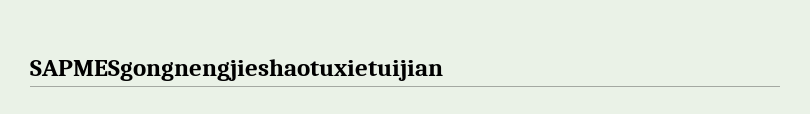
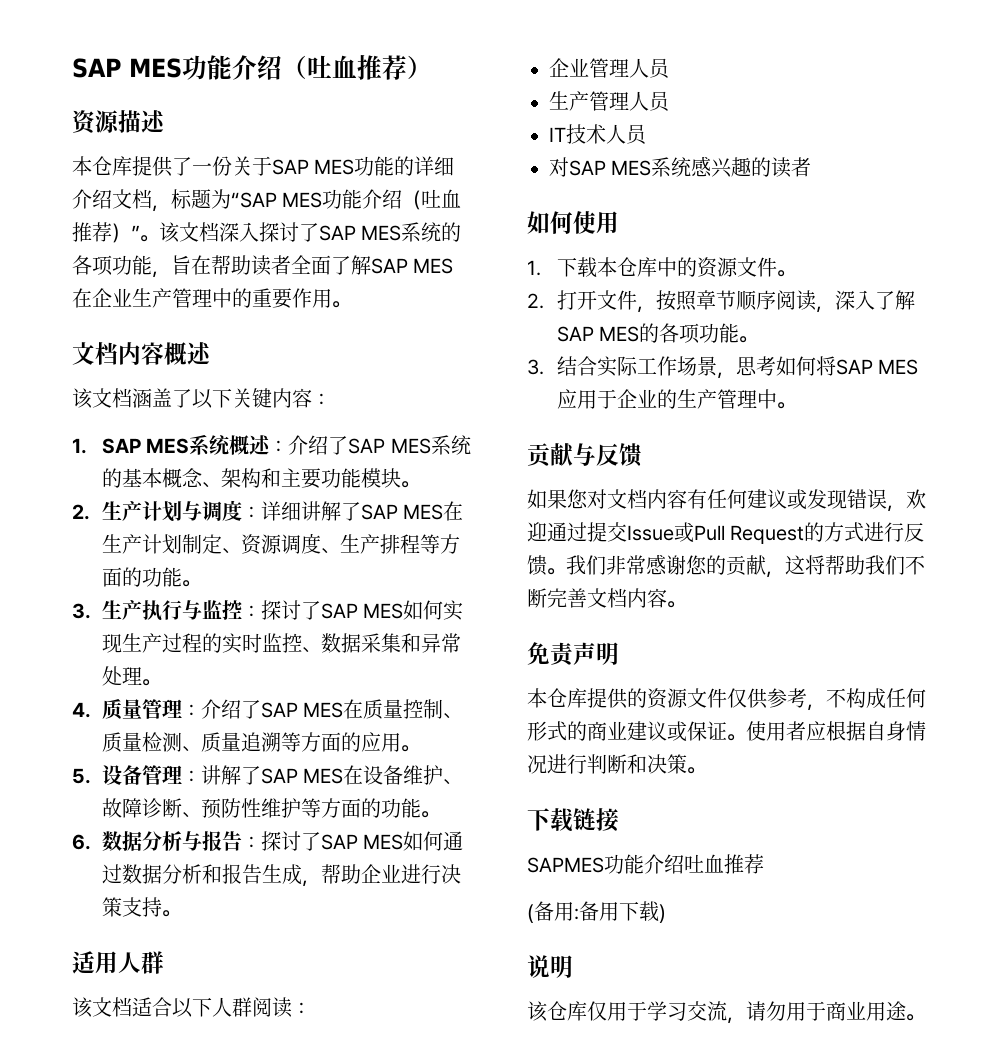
[30,59,443,81] SAPMESgongnengjieshaotuxietuijian -> [72,55,432,80] [72,110,165,135] [72,156,455,177] [72,189,462,212] [72,222,462,243] [72,255,454,278] [72,288,351,309] [72,342,211,365] [72,388,331,409] [72,434,471,456] [101,468,420,489] [72,500,464,522] [101,533,460,555] [101,567,201,587] [72,600,464,621] [101,633,461,654] [101,666,161,686] [72,699,463,719] [101,732,420,752] [72,765,463,785] [101,798,440,819] [72,831,464,851] [101,864,461,887] [101,897,181,917] [72,951,164,974] [72,997,311,1018] [549,58,671,79] [549,91,671,112] [549,124,648,145] [549,156,812,178] [527,211,619,234] [527,257,796,278] [527,290,915,313] [556,323,759,344] [527,356,919,379] [556,389,796,409] [527,443,642,468] [527,489,926,512] [527,522,925,544] [527,554,925,578] [527,588,686,608] [527,642,619,667] [527,688,926,711] [527,721,926,742] [527,754,706,774] [527,808,619,832] [527,854,764,874] [527,901,666,923] [527,955,573,978] [527,1001,925,1024] SAP MES功能介绍（吐血推荐） // 资源描述 // 本仓库提供了一份关于SAP MES功能的详细介绍文档，标题为“SAP MES功能介绍（吐血推荐）”。该文档深入探讨了SAP MES系统的各项功能，旨在帮助读者全面了解SAP MES在企业生产管理中的重要作用。 // 文档内容概述 // 该文档涵盖了以下关键内容： // 1. SAP MES系统概述：介绍了SAP MES系统的基本概念、架构和主要功能模块。 // 2.生产计划与调度：详细讲解了SAP MES在生产计划制定、资源调度、生产排程等方面的功能。 // 3.生产执行与监控：探讨了SAP MES如何实现生产过程的实时监控、数据采集和异常处理。 // 4.质量管理：介绍了SAP MES在质量控制、质量检测、质量追溯等方面的应用。 // 5.设备管理：讲解了SAP MES在设备维护、故障诊断、预防性维护等方面的功能。 // 6.数据分析与报告：探讨了SAP MES如何通过数据分析和报告生成，帮助企业进行决策支持。 // 适用人群 // 该文档适合以下人群阅读： // 企业管理人员 // 生产管理人员 // IT技术人员 // 对SAP MES系统感兴趣的读者 // 如何使用 // 1.下载本仓库中的资源文件。 // 2.打开文件，按照章节顺序阅读，深入了解SAP MES的各项功能。 // 3.结合实际工作场景，思考如何将SAP MES应用于企业的生产管理中。 // 贡献与反馈 // 如果您对文档内容有任何建议或发现错误，欢迎通过提交Issue或Pull Request的方式进行反馈。我们非常感谢您的贡献，这将帮助我们不断完善文档内容。 // 免责声明 // 本仓库提供的资源文件仅供参考，不构成任何形式的商业建议或保证。使用者应根据自身情况进行判断和决策。 // 下载链接 // SAPMES功能介绍吐血推荐 // (备用:备用下载) // 说明 // 该仓库仅用于学习交流，请勿用于商业用途。

